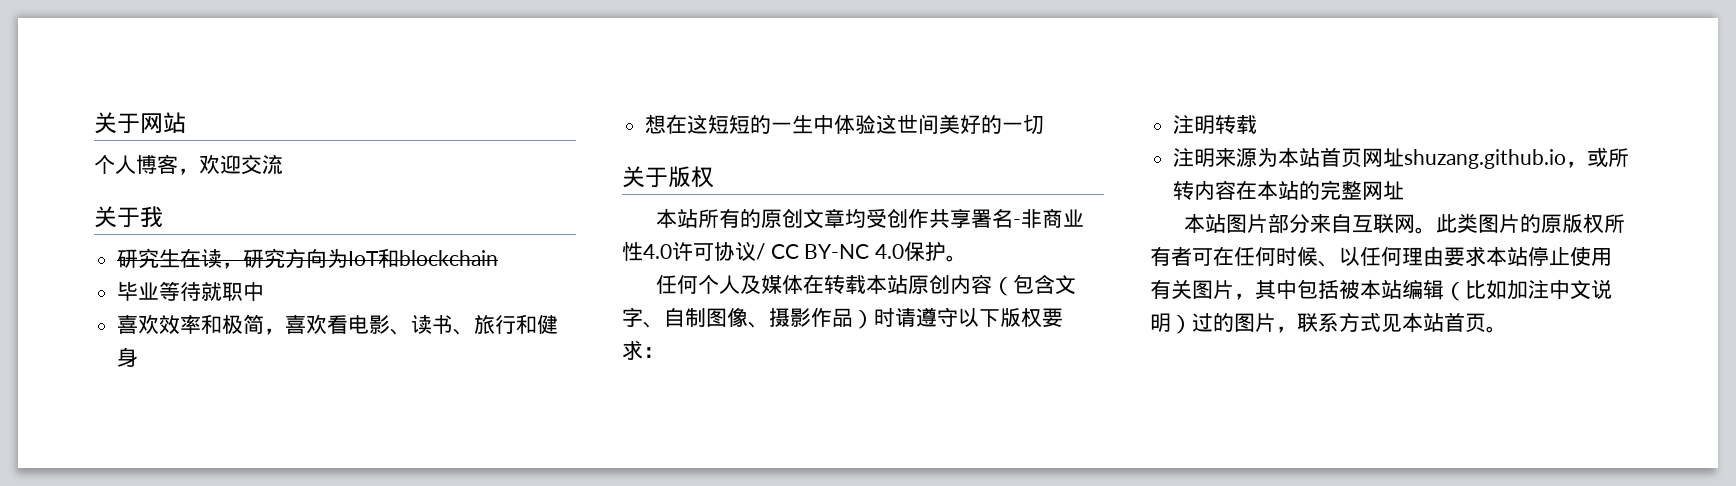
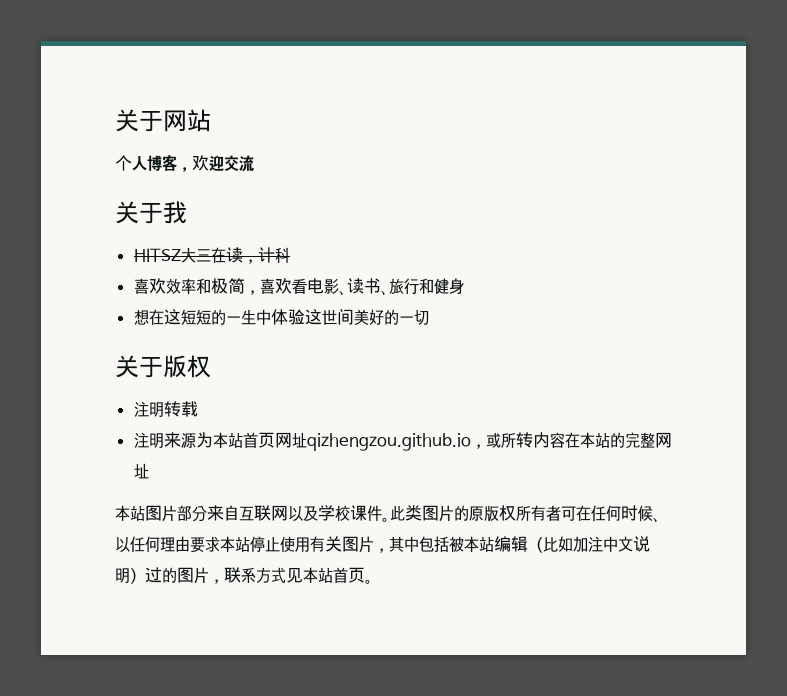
[117,248,499,269] [117,281,265,302] 研究生在读，研究方向为IoT和blockchain // 毕业等待就职中 -> [133,247,290,264] HITSZ大三在读，计科
[655,208,1084,229] [622,242,968,262] [655,274,1076,296] [622,307,1063,329] [622,340,664,360] // 本站所有的原创文章均受创作共享署名-非商业性4.0许可协议/ CC BY-NC 4.0保护。 // 任何个人及媒体在转载本站原创内容（包含文字、自制图像、摄影作品）时请遵守以下版权要求： -> (211, 366) none
[1404,149,1567,169] shuzang.github.io -> [306,433,471,451] qizhengzou.github.io
(1415, 223) none -> [288,505,382,522] 以及学校课件

